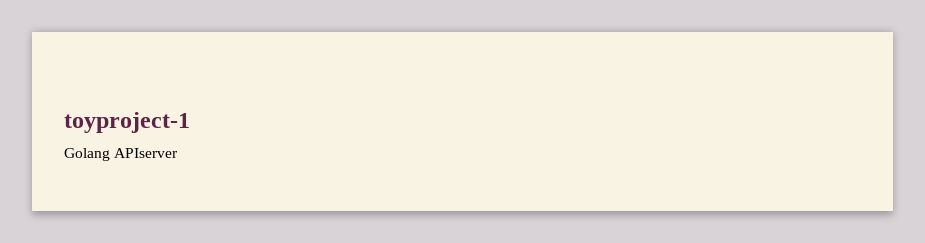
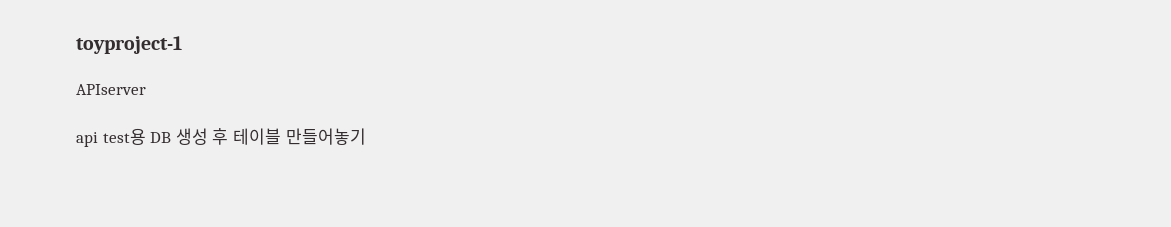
[64,148,110,161] Golang -> (182, 45) none
(179, 153) none -> [76,128,366,147] // api test용 DB 생성 후 테이블 만들어놓기

